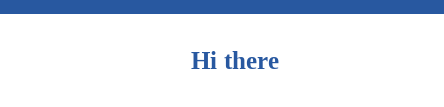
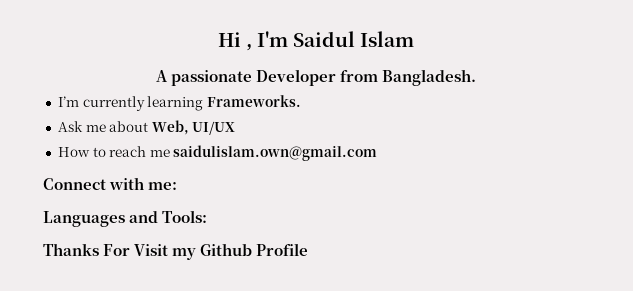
[223,51,279,69] there -> [245,31,415,51] [155,69,477,86] [57,95,301,111] [57,120,236,135] [57,145,378,161] [43,177,178,190] [43,210,208,227] [43,243,309,260] , I'm Saidul Islam // A passionate Developer from Bangladesh. // I’m currently learning Frameworks. // Ask me about Web, UI/UX // How to reach me saidulislam.own@gmail.com // Connect with me: // Languages and Tools: // Thanks For Visit my Github Profile

